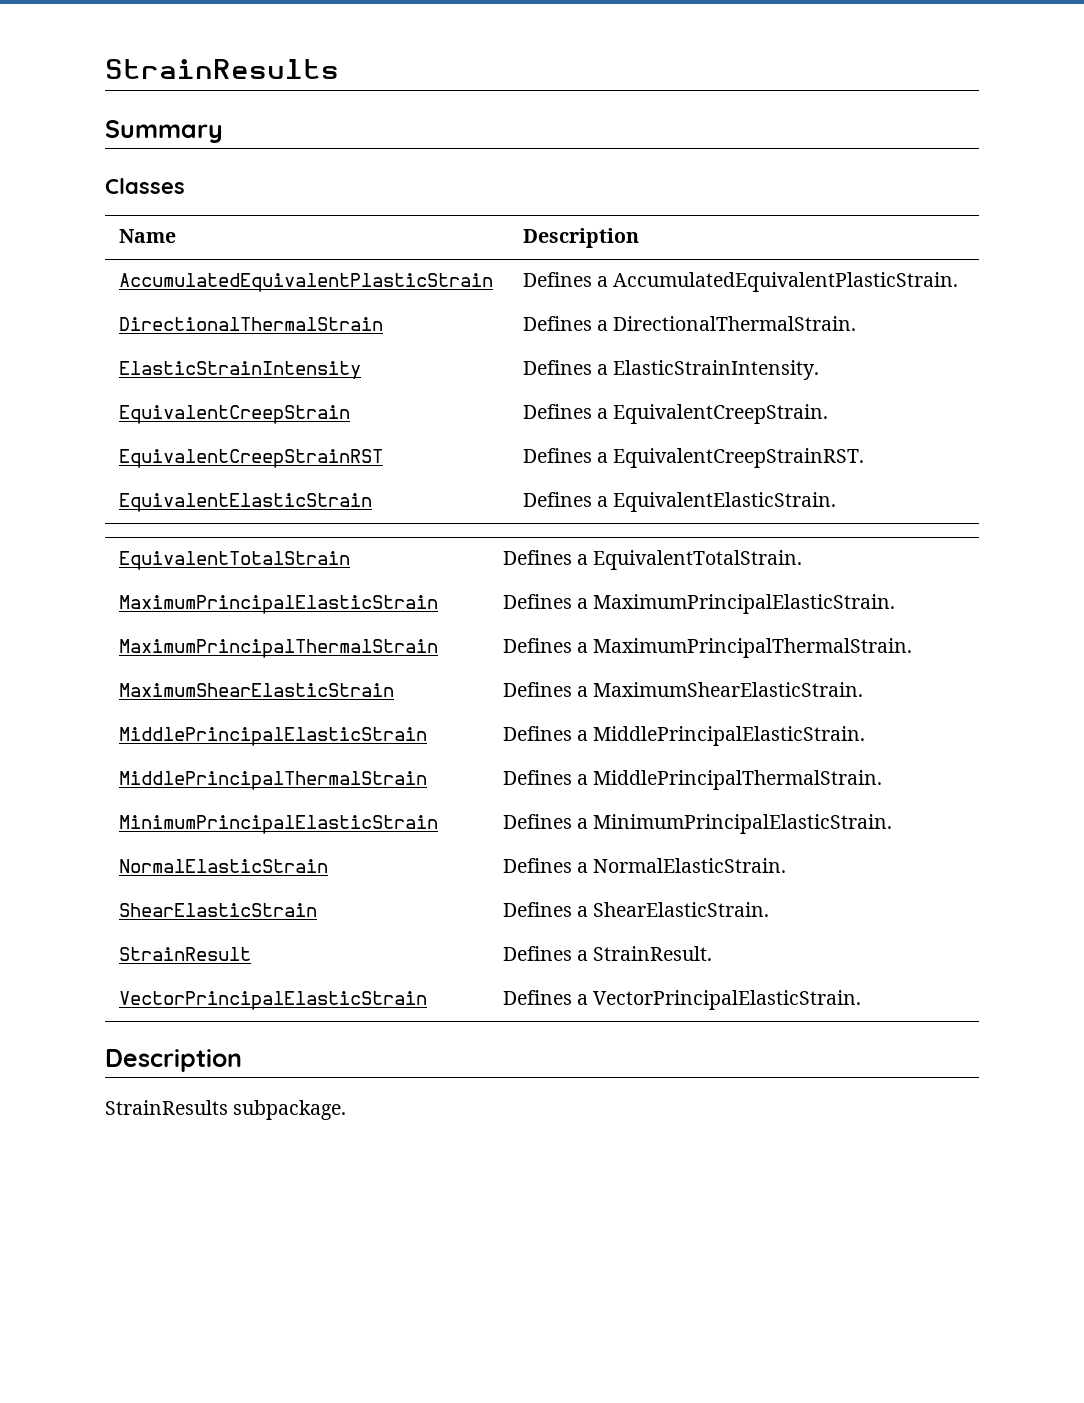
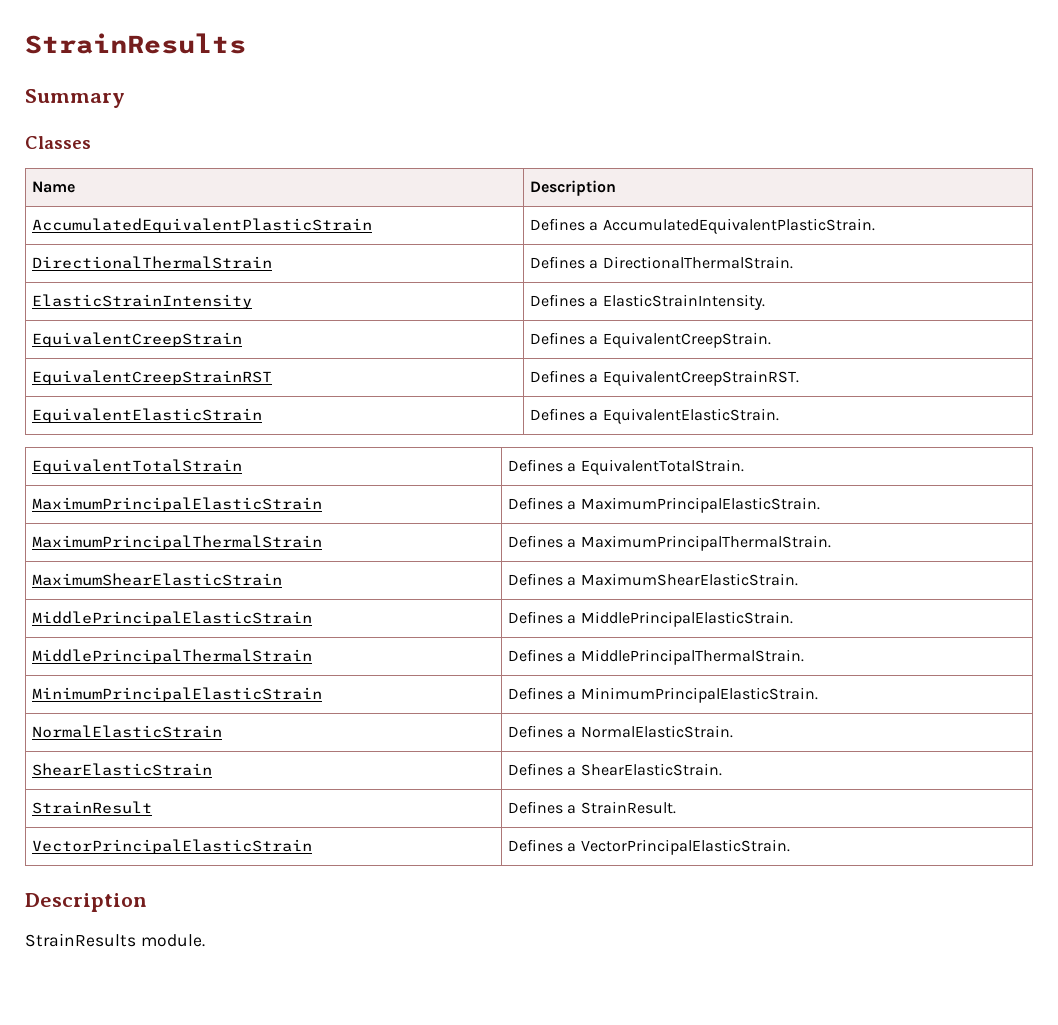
[233,1100,347,1120] subpackage. -> [140,934,205,947] module.

